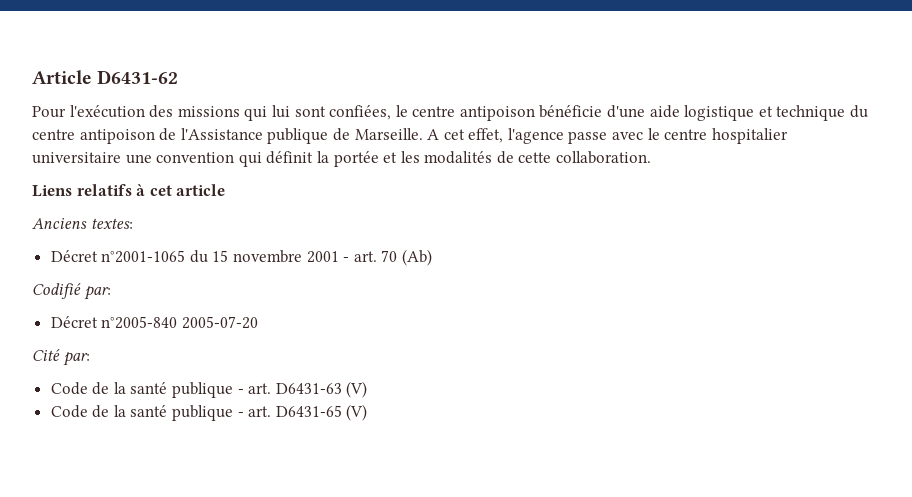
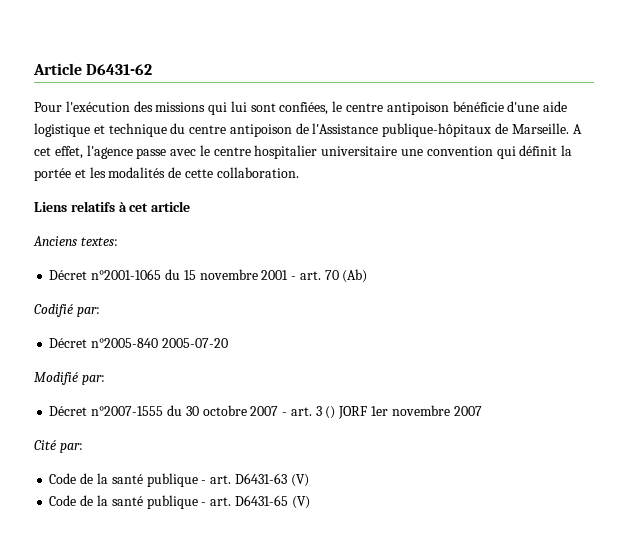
[267,128,329,144] publique -> [382,123,492,137] publique-hôpitaux
(258, 322) none -> [34,372,105,385] [49,405,482,419] // Modifié par: // Décret n°2007-1555 du 30 octobre 2007 - art. 3 () JORF 1er novembre 2007

